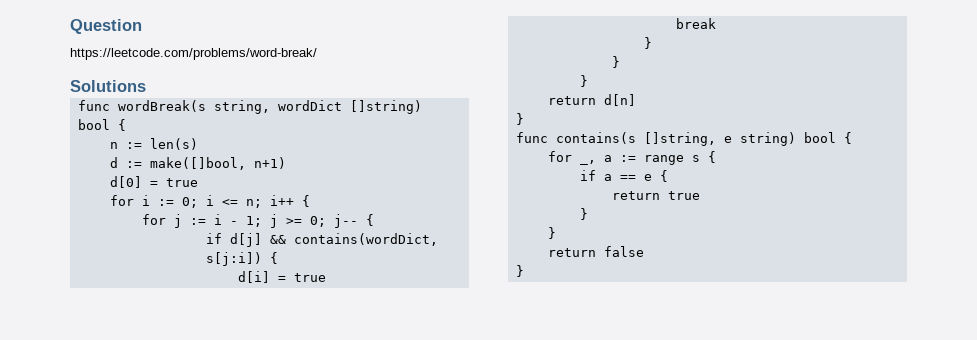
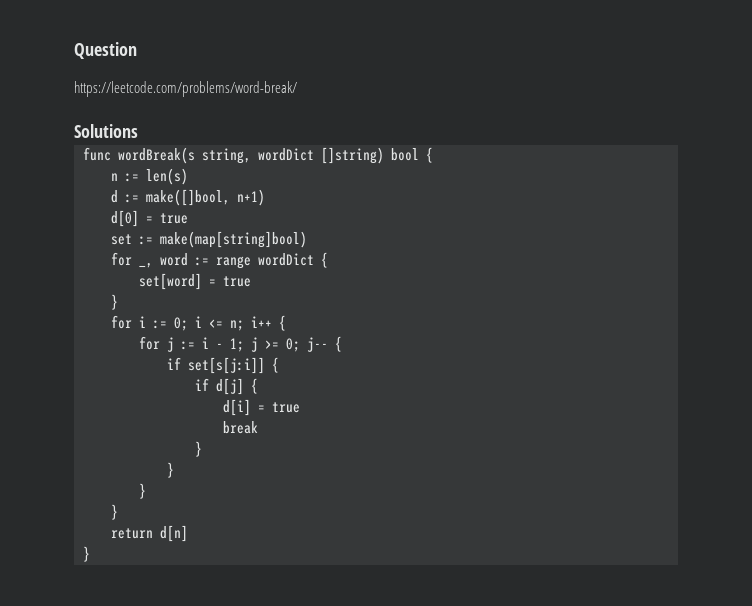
(198, 182) none -> [111,231,307,248] [111,252,328,269] [139,273,251,290] [111,294,118,310] // set := make(map[string]bool) // for _, word := range wordDict { // set[word] = true // }
(374, 220) none -> [167,357,279,374] // if set[s[j:i]] {
[269,233,438,246] [205,252,262,266] && contains(wordDict, s[j:i]) -> (244, 386) none
(588, 81) none -> [111,504,118,520] // }
[515,132,852,146] [547,151,716,165] [579,170,668,182] [611,191,700,200] [579,208,588,220] [547,227,556,239] [547,246,644,257] [515,265,524,277] // func contains(s []string, e string) bool { // for _, a := range s { // if a == e { // return true // } // } // return false // } -> (90, 554) none

